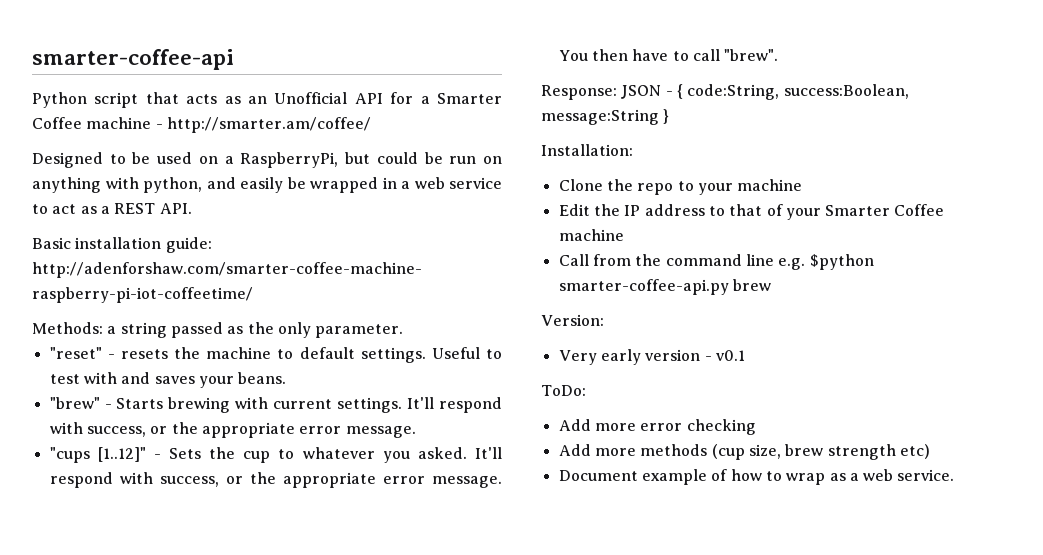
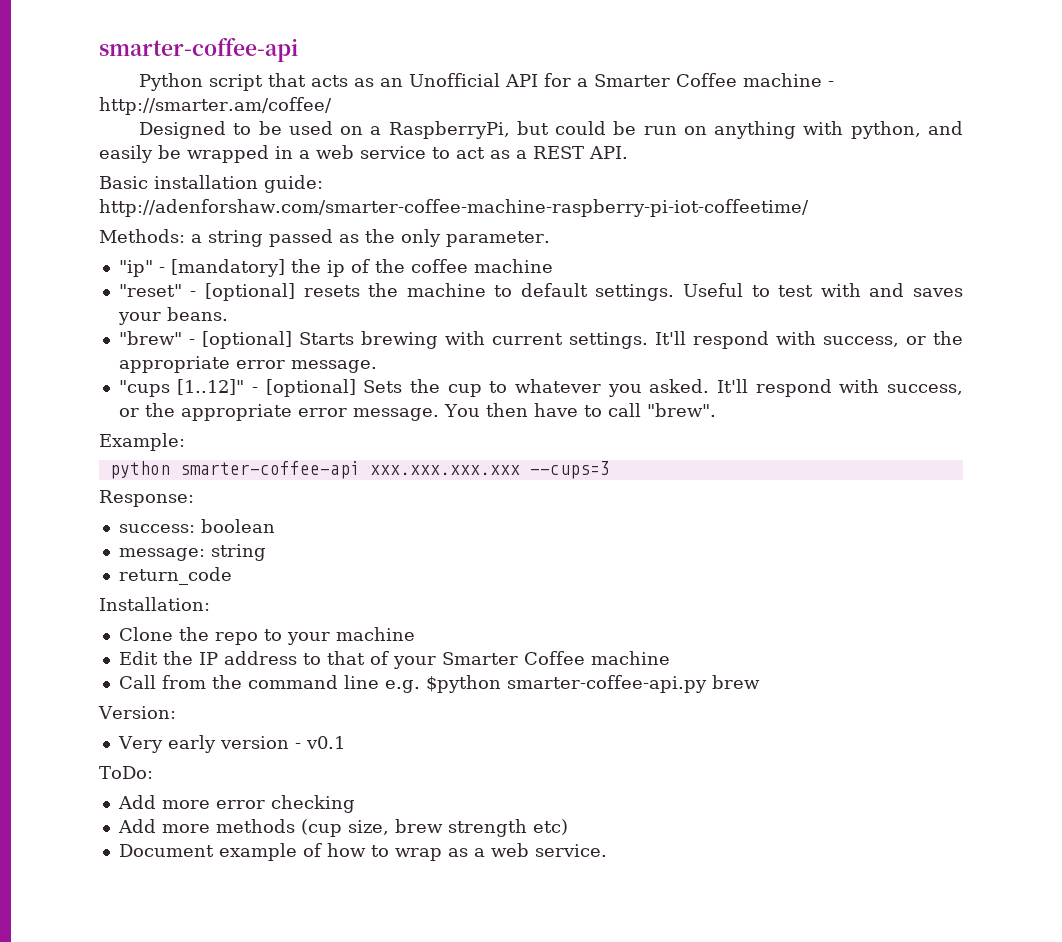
(404, 331) none -> [118,259,553,277] // "ip" - [mandatory] the ip of the coffee machine
(115, 356) none -> [204,283,295,301] [optional]
(112, 406) none -> [201,331,292,349] [optional]
(161, 456) none -> [265,379,356,397] [optional]
[541,84,909,100] [541,109,670,125] Response: JSON - { code:String, success:Boolean, message:String } -> [99,433,185,451] [109,461,610,479] [99,490,194,507] [118,519,275,533] [118,544,266,561] [118,567,232,585] Example: // python smarter-coffee-api xxx.xxx.xxx.xxx --cups=3 // Response: // success: boolean // message: string // return_code

